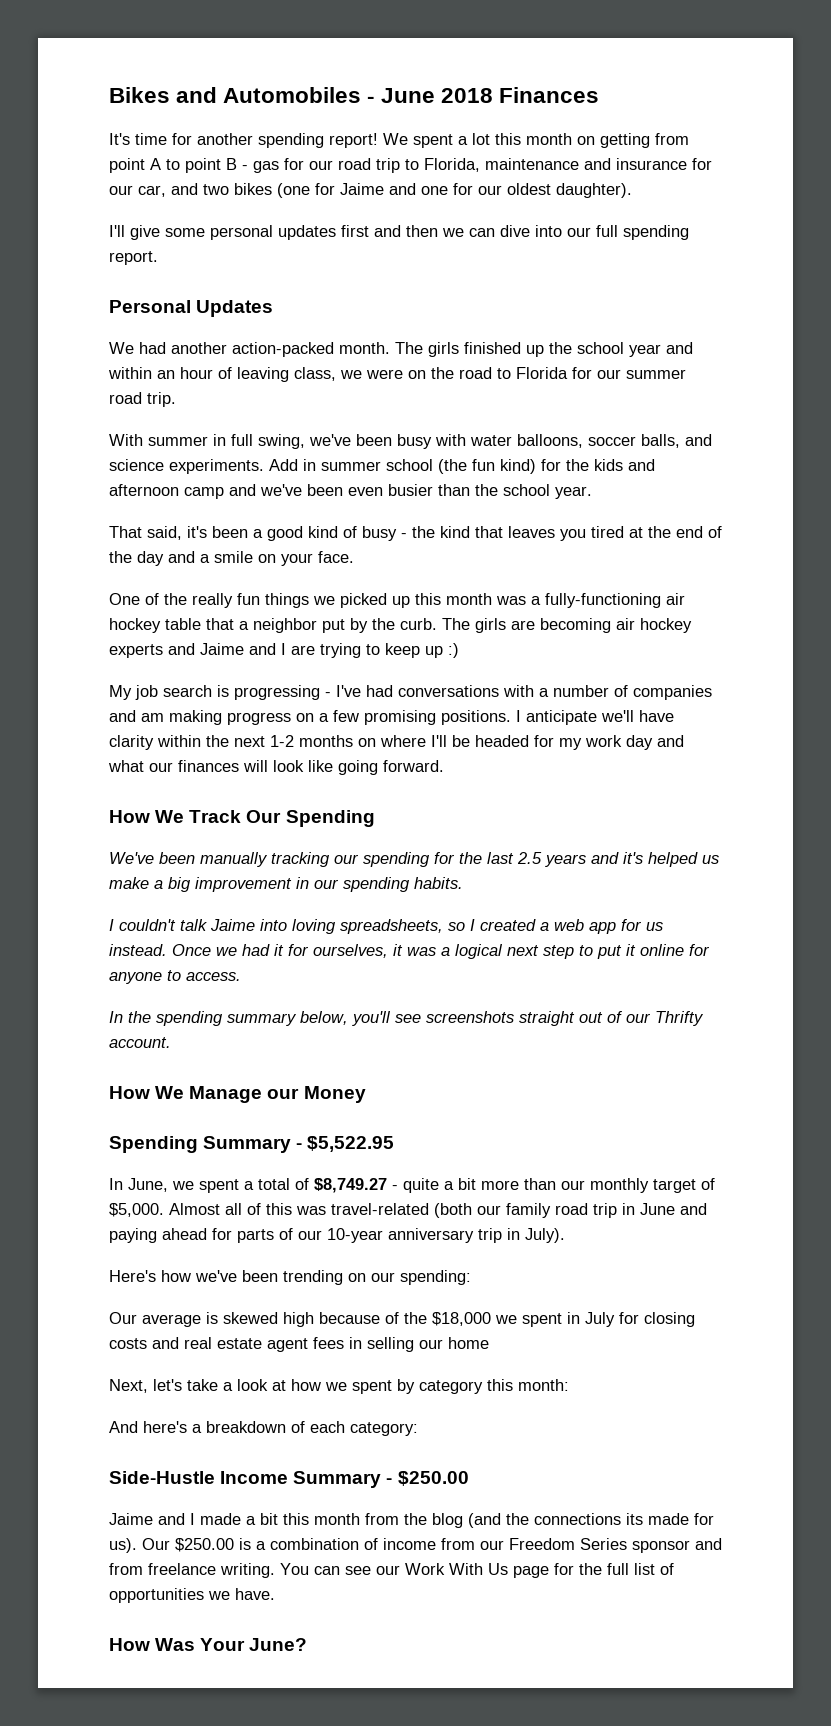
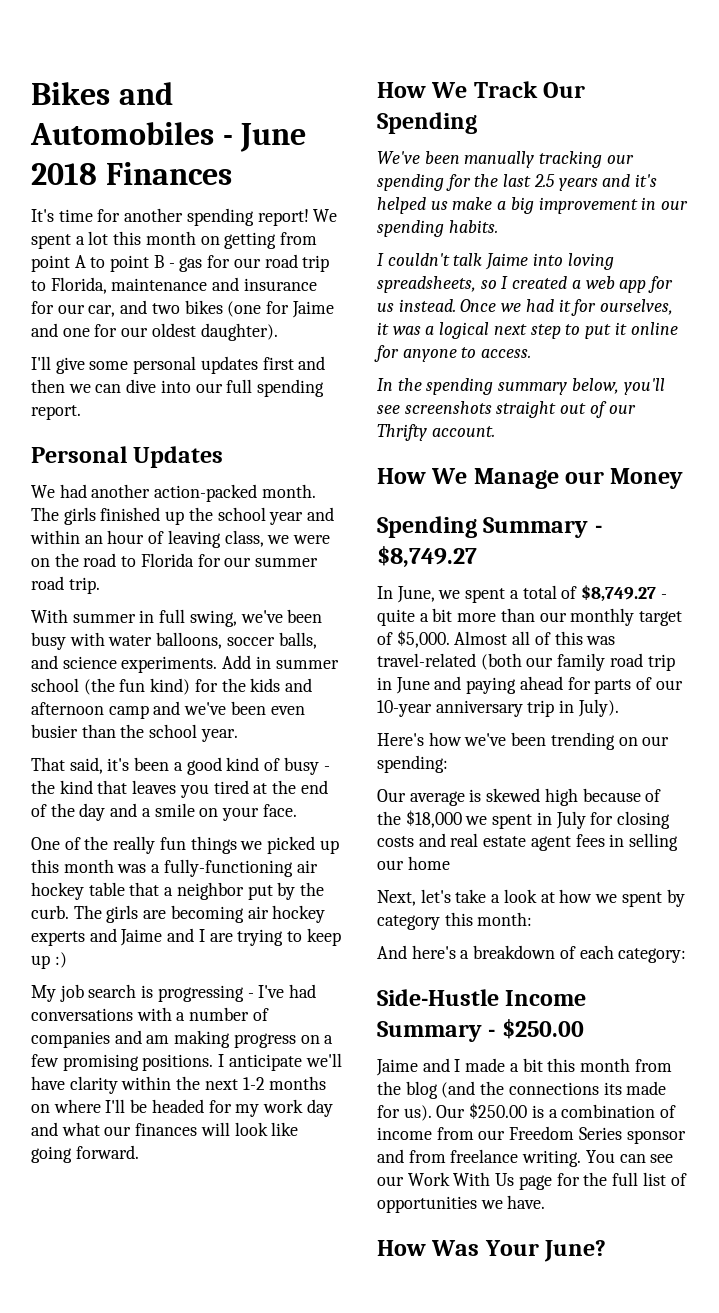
[307,1136,395,1152] $5,522.95 -> [377,545,477,568] $8,749.27

